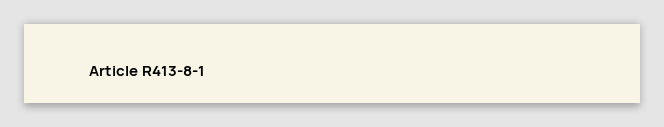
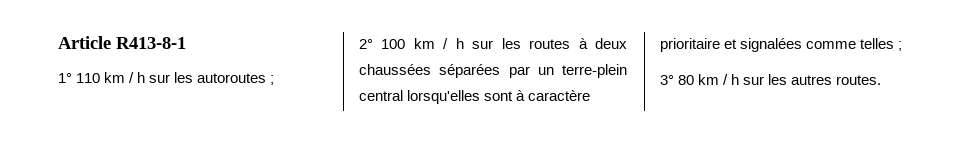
(206, 71) none -> [58,72,275,85] [359,38,627,49] [359,64,627,78] [359,90,591,104] [660,38,903,52] [660,74,882,85] // 1° 110 km / h sur les autoroutes ; // 2° 100 km / h sur les routes à deux chaussées séparées par un terre-plein central lorsqu'elles sont à caractère prioritaire et signalées comme telles ; // 3° 80 km / h sur les autres routes.

